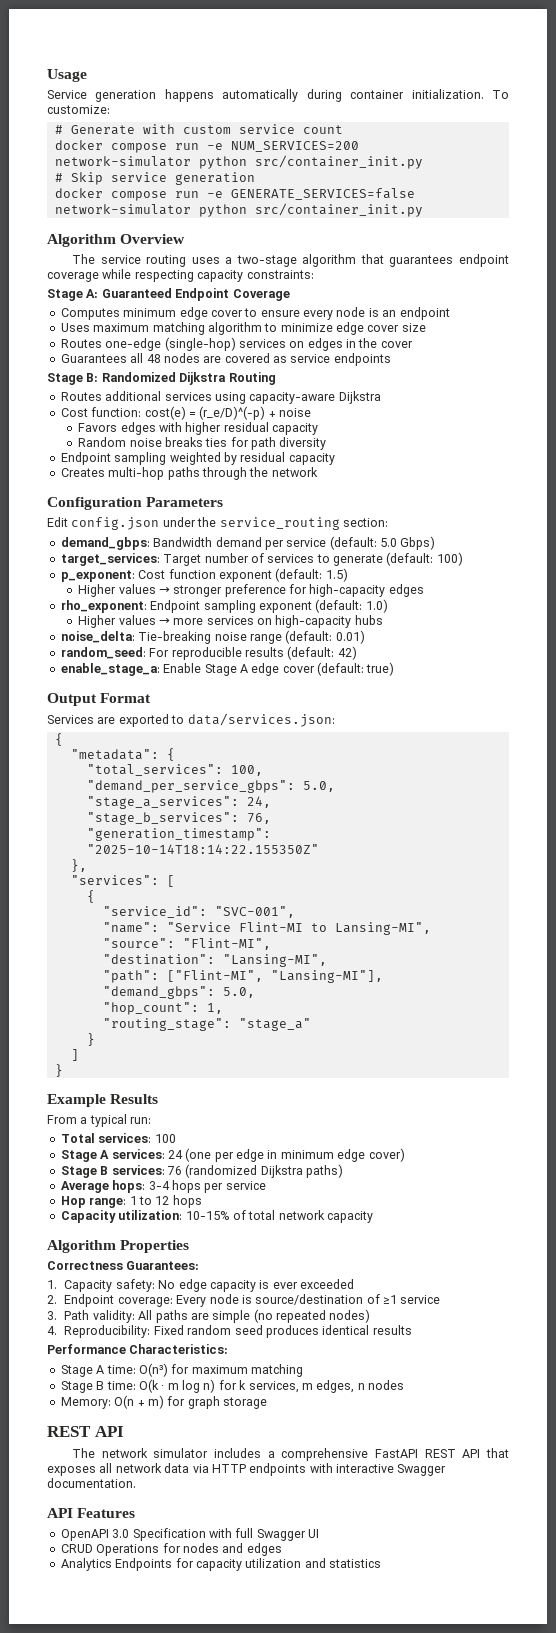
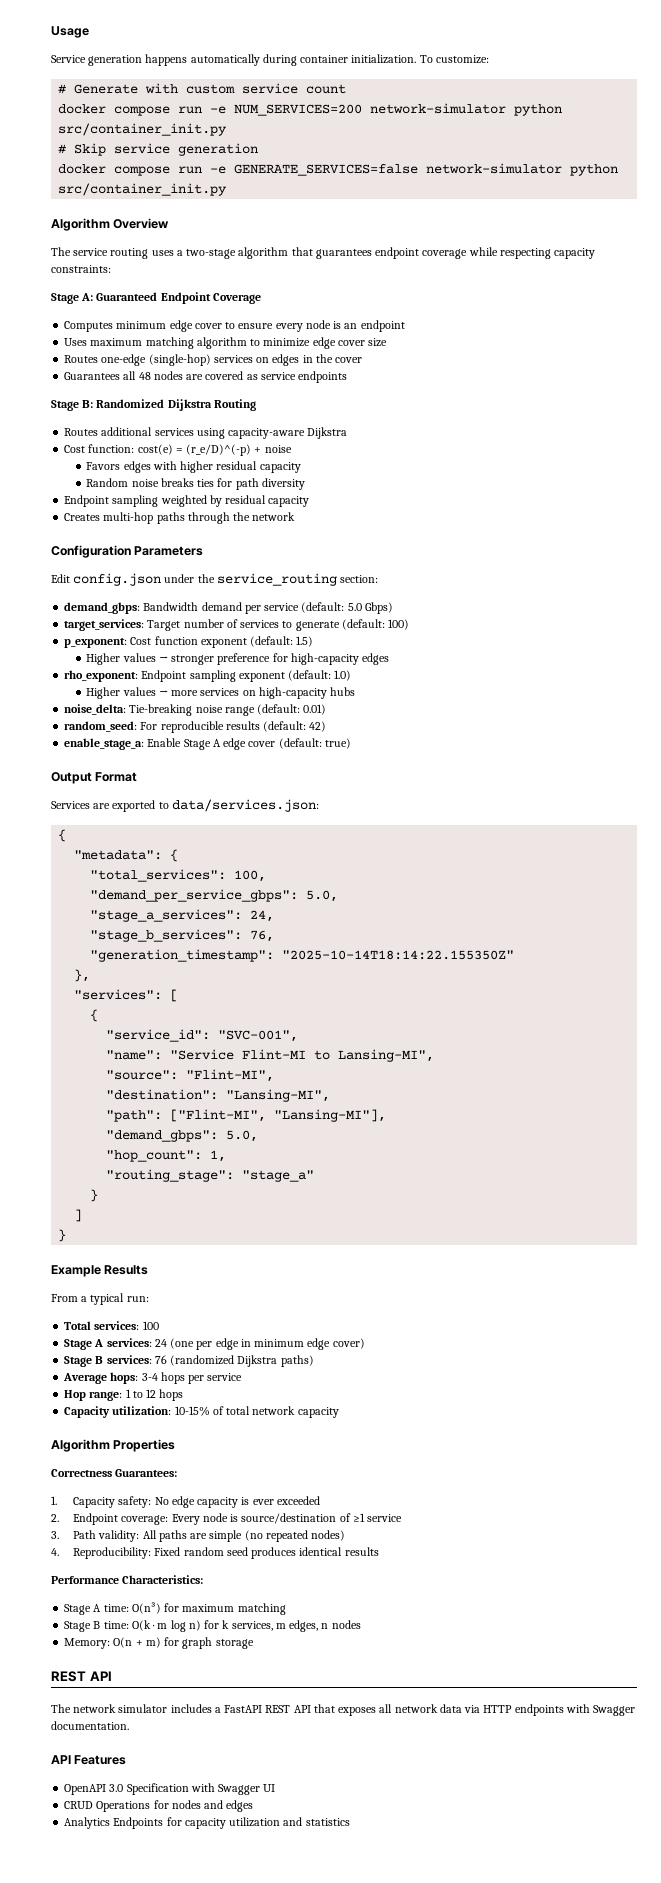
[281,1448,369,1461] comprehensive -> (221, 1710) none
[336,1464,394,1473] interactive -> (590, 1708) none
[235,1528,254,1538] full -> (215, 1787) none

